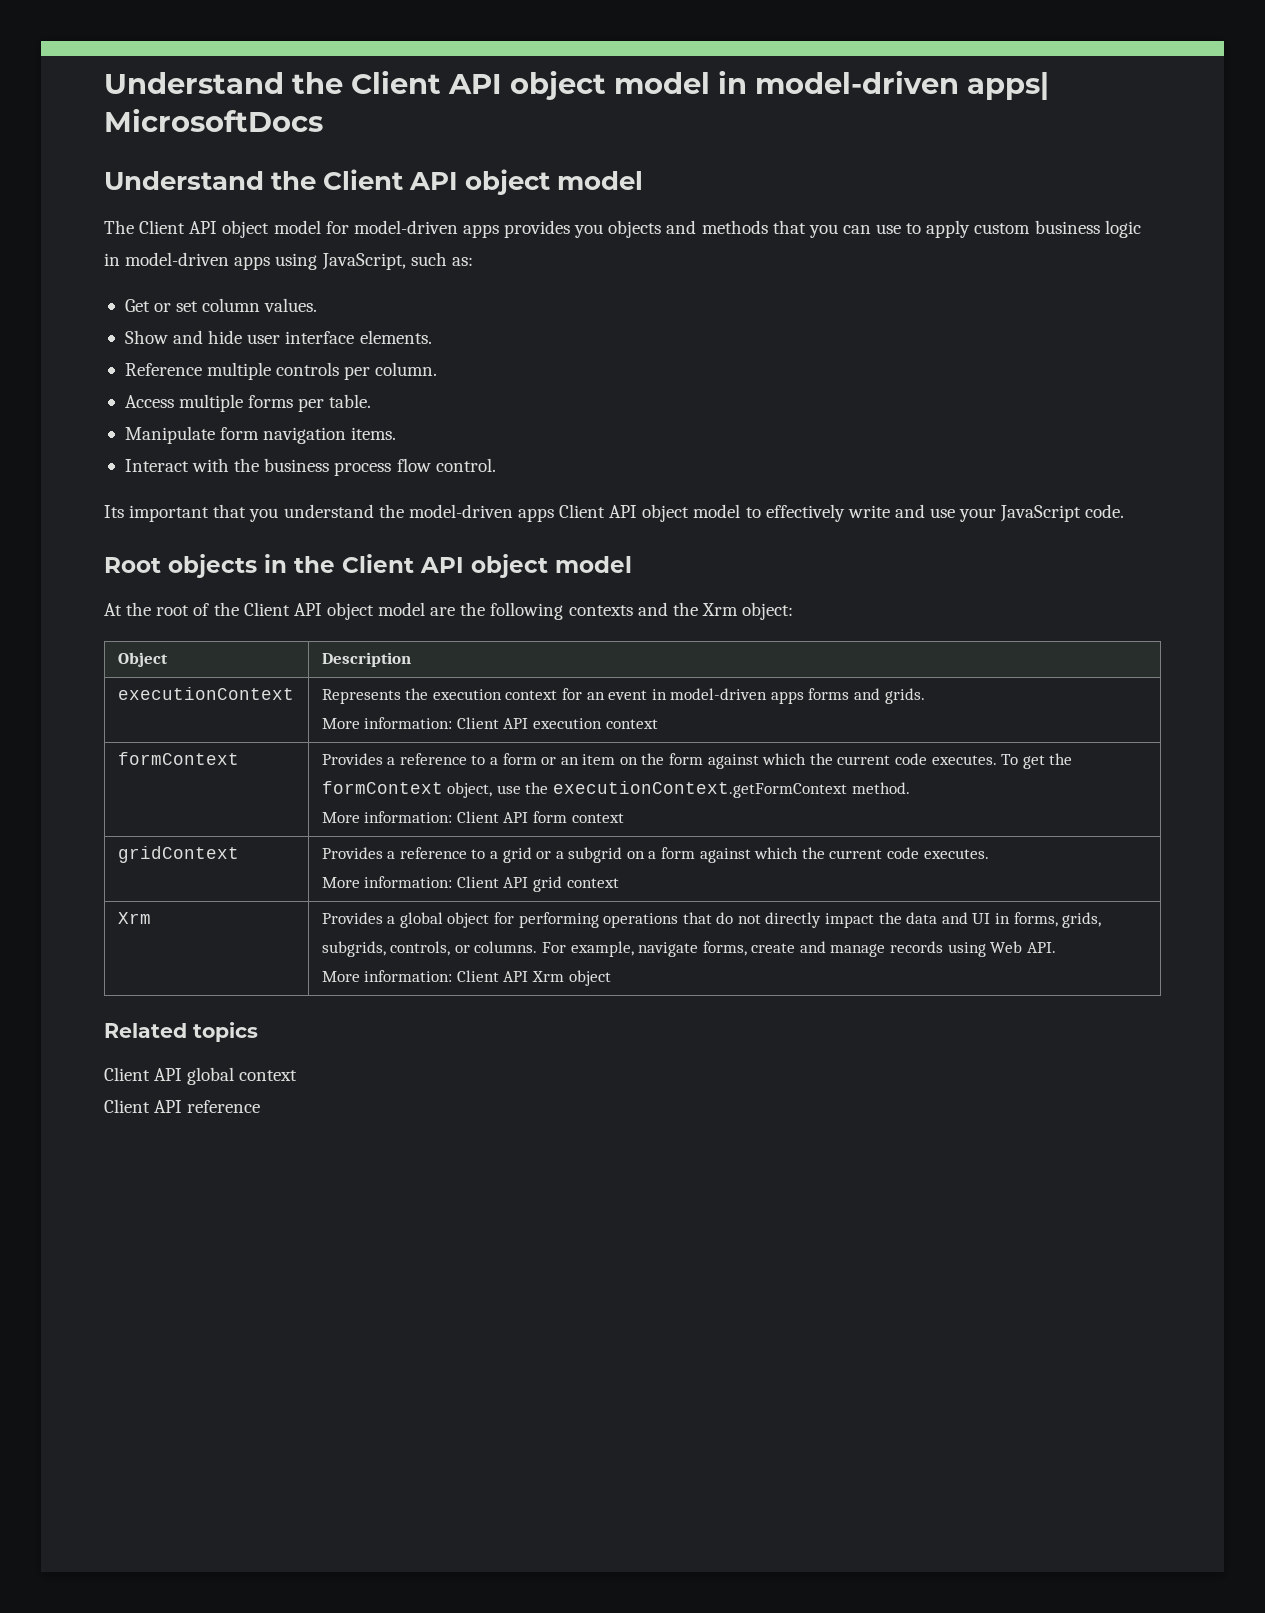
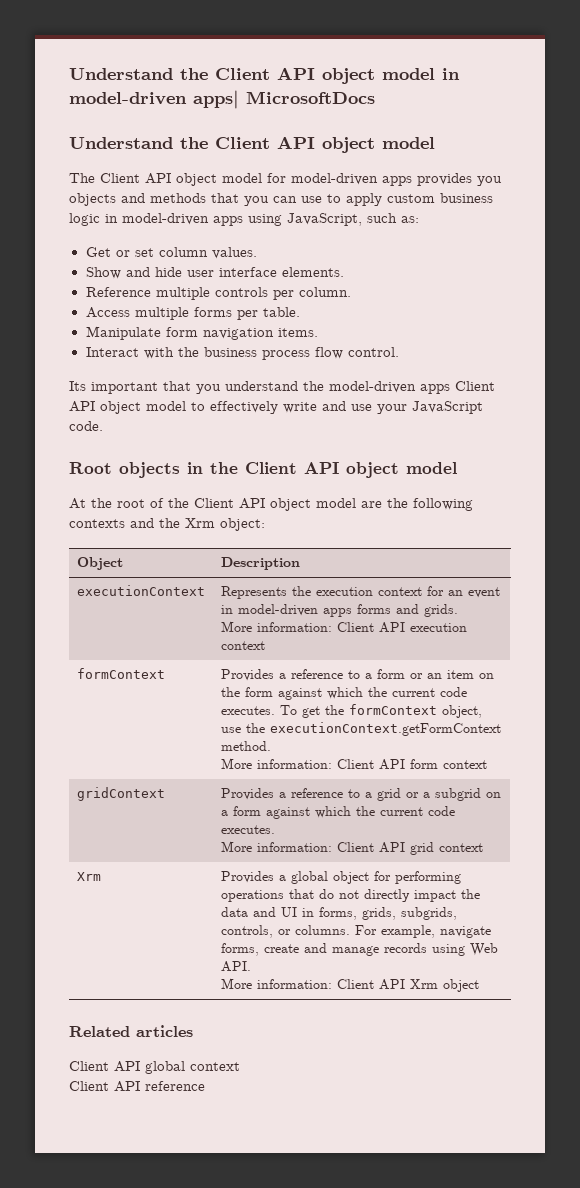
[193,1022,258,1042] topics -> [136,1025,193,1037] articles

